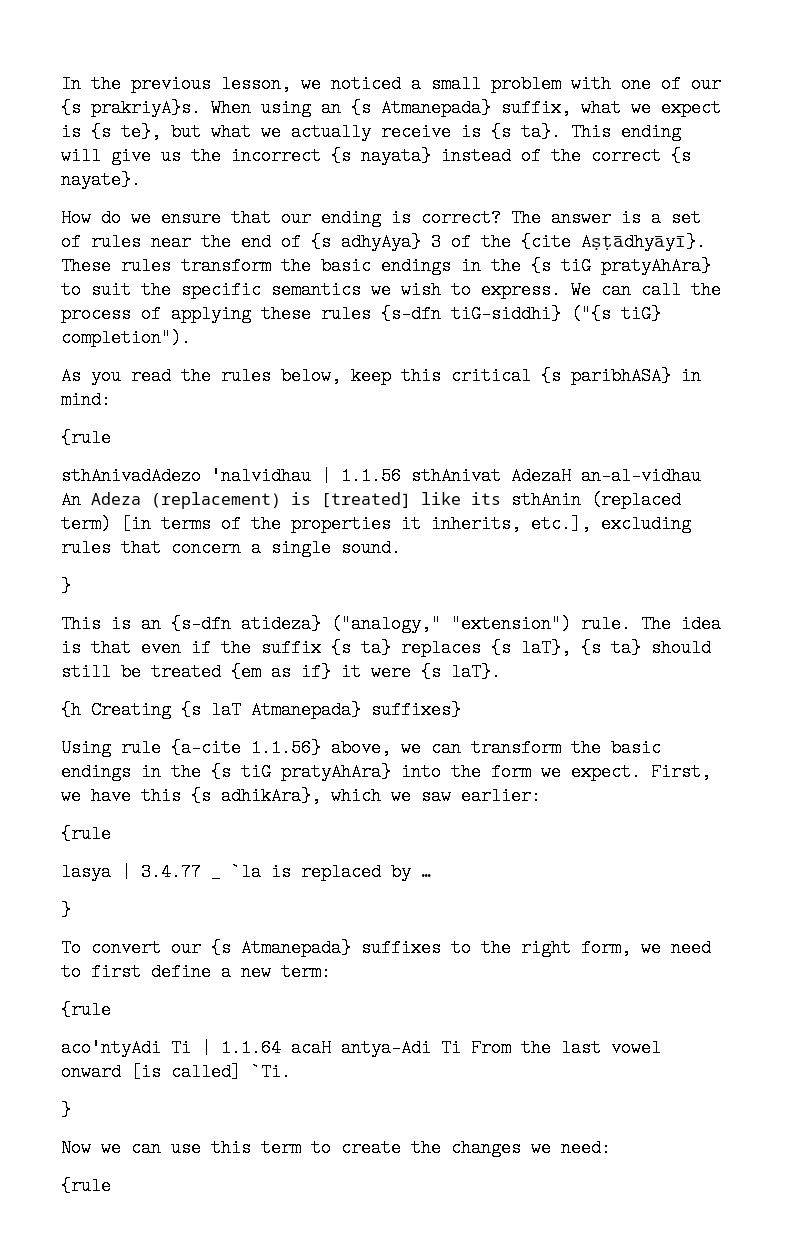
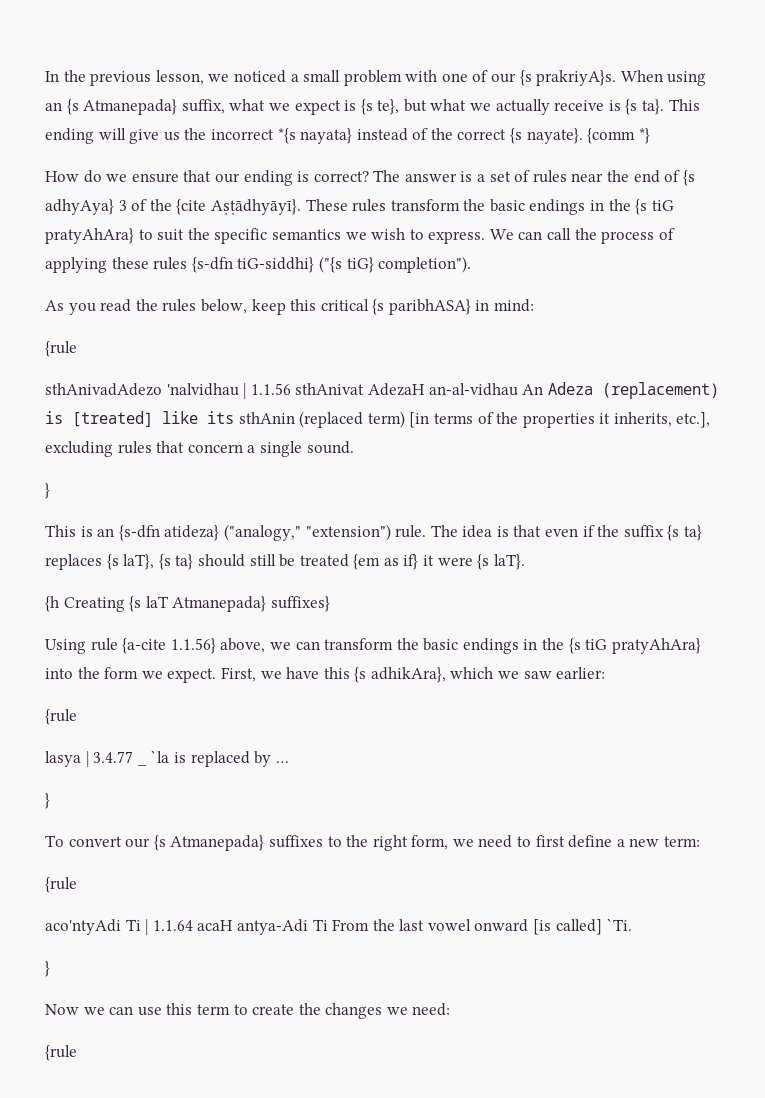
[331,147,351,165] {s -> [277,128,296,144] *{s
(141, 180) none -> [587,128,650,144] {comm *}

